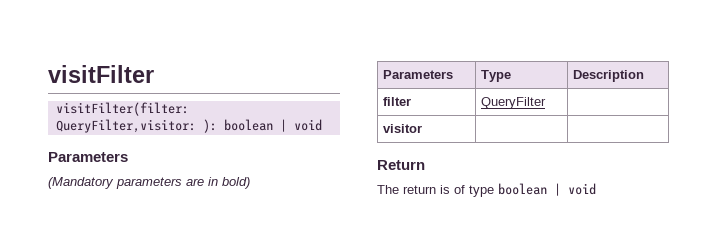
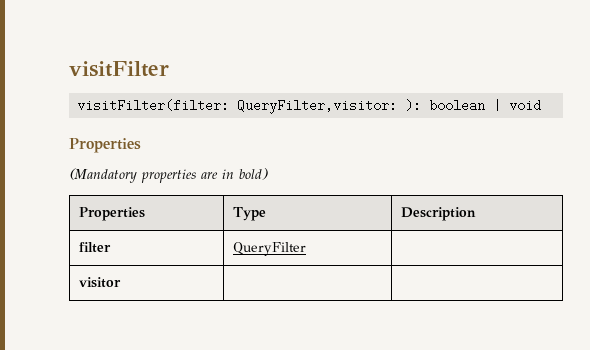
[48,152,128,162] Parameters -> [69,138,141,153] Properties
[116,177,182,189] parameters -> [141,169,196,183] properties
[382,70,453,79] Parameters -> [78,207,145,221] Properties
[377,160,425,170] [377,183,596,197] // Return // The return is of type boolean | void -> (121, 282) none

